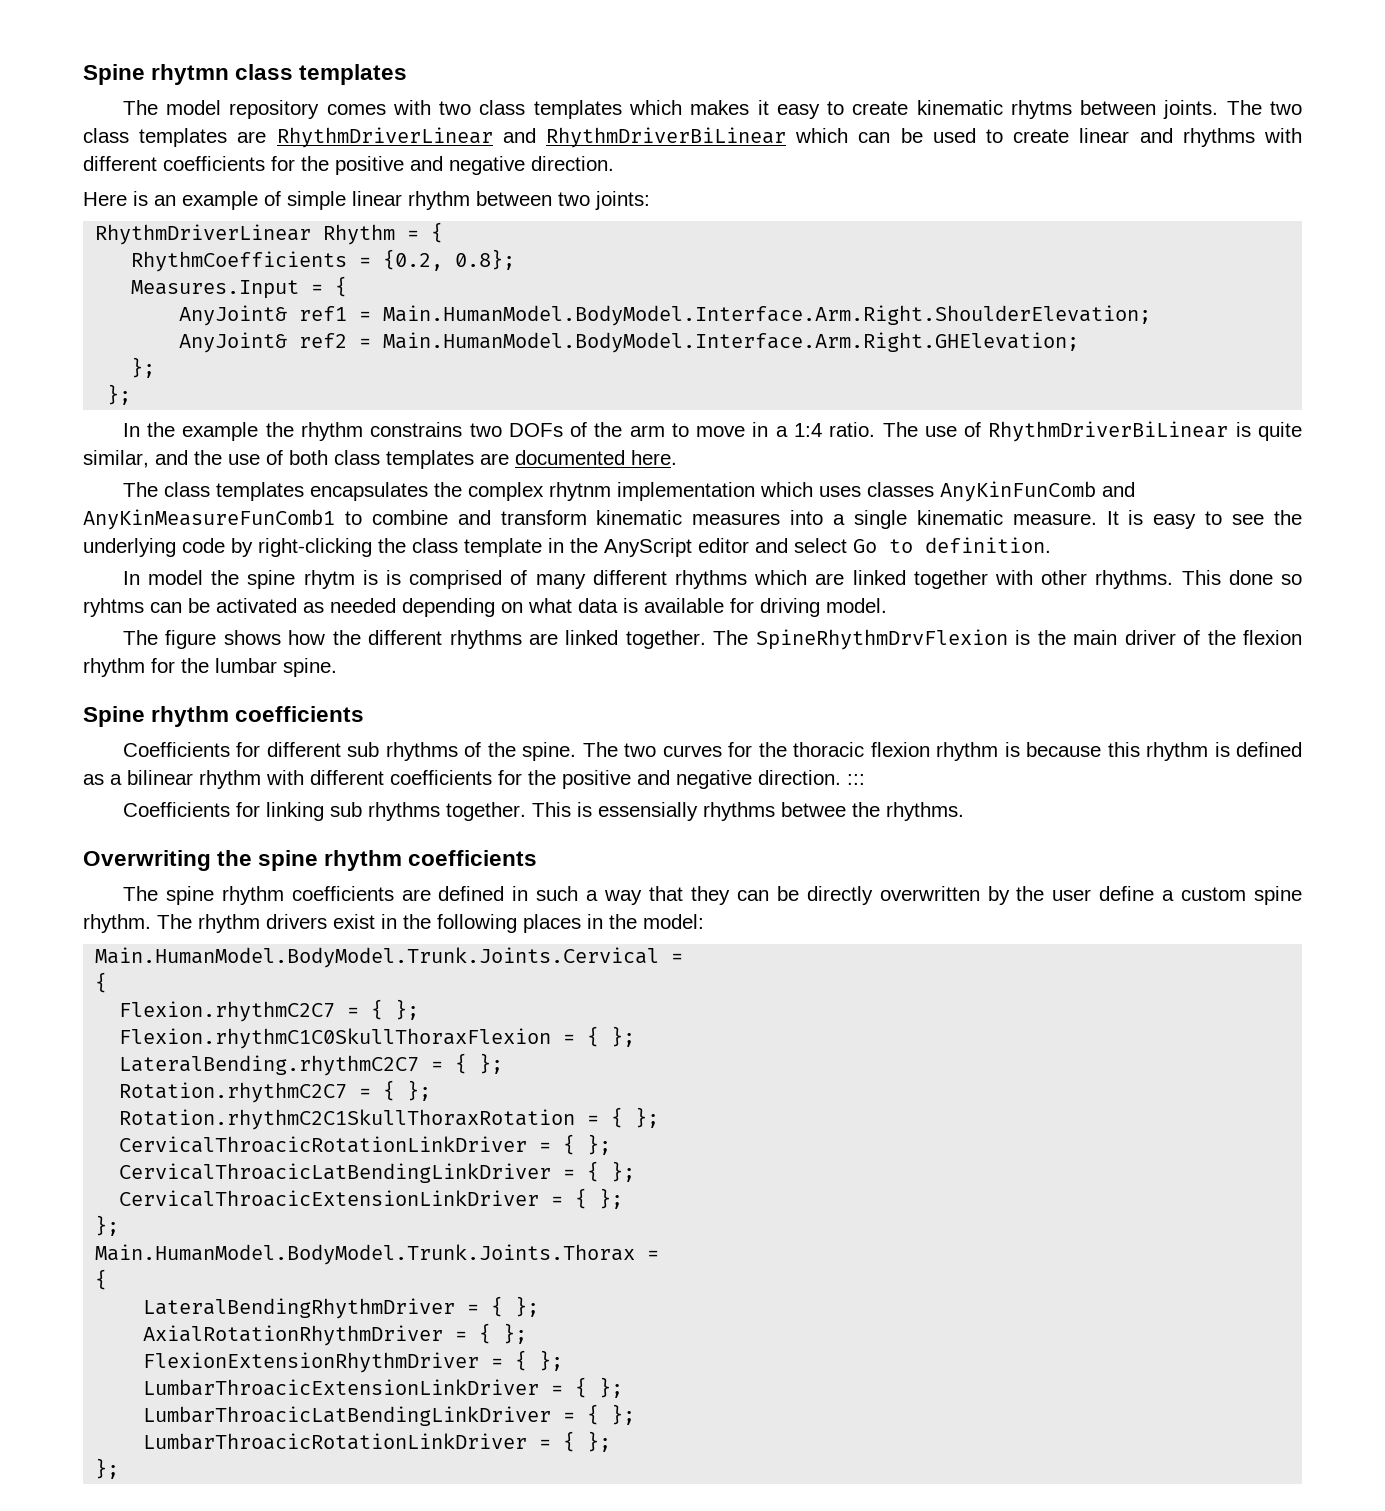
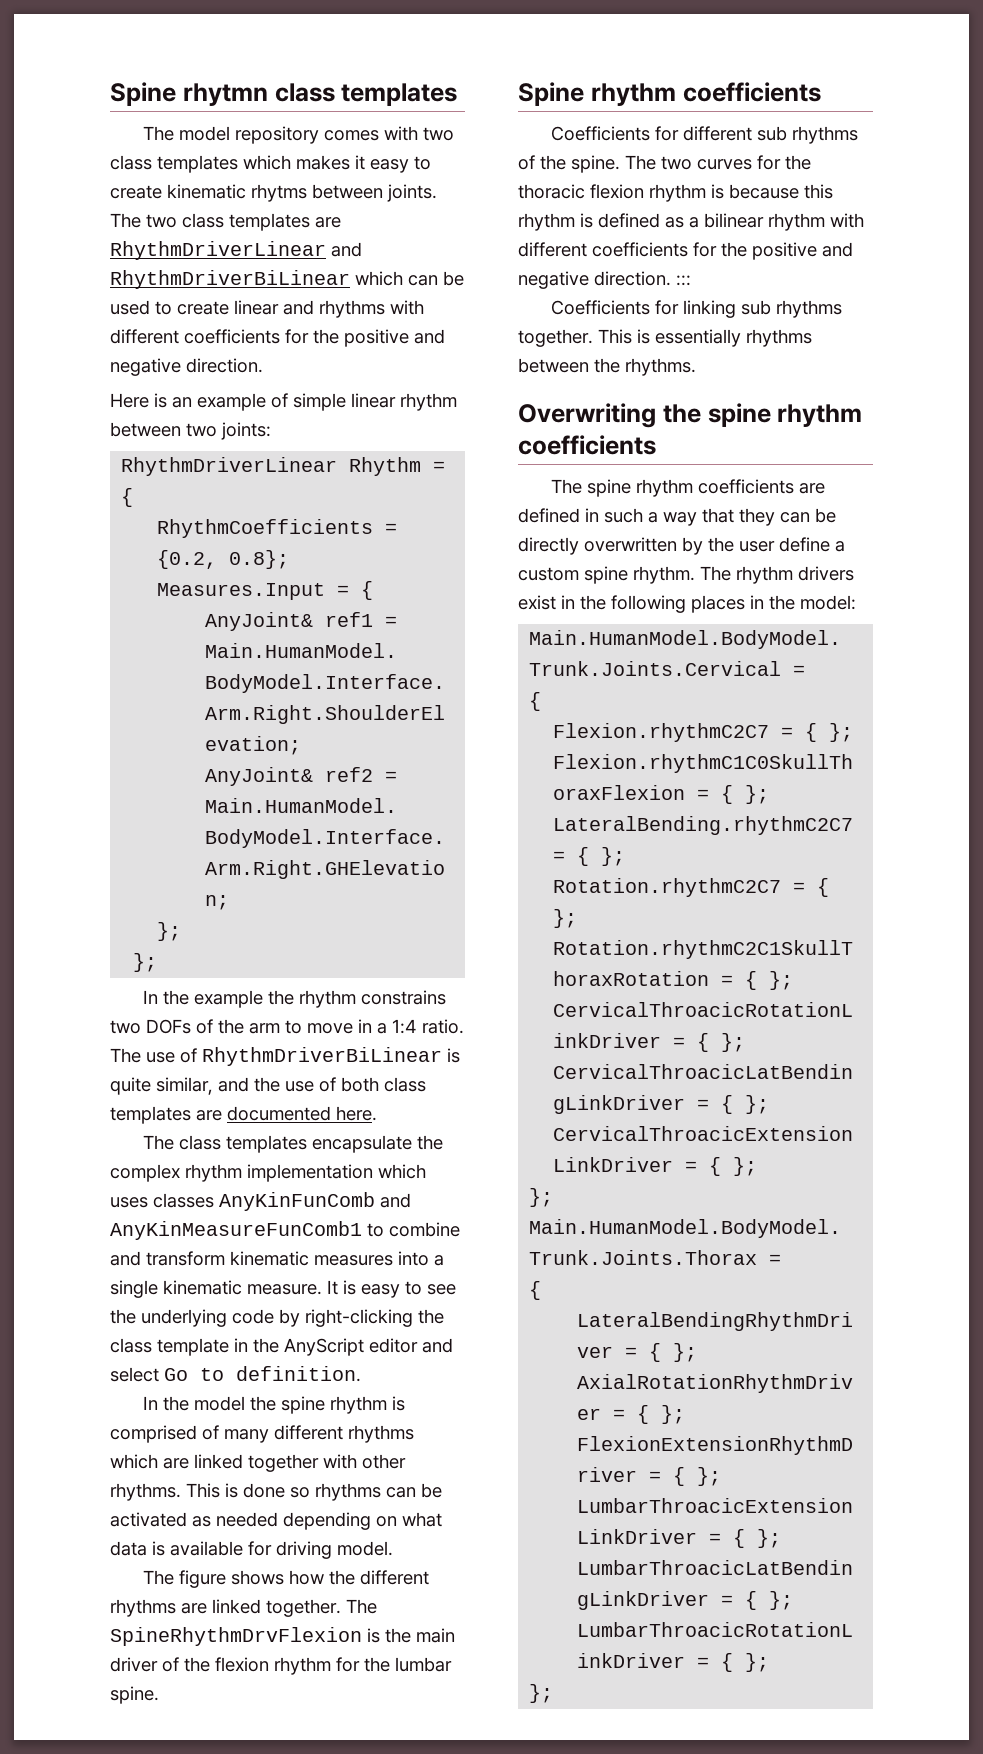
[309,482,428,501] encapsulates -> [312,1135,413,1153] encapsulate
[548,482,611,501] rhytnm -> [185,1164,242,1182] rhythm
(140, 578) none -> [163,1396,190,1411] the
[303,570,378,589] rhytm is -> [330,1396,388,1414] rhythm
(1221, 577) none -> [225,1483,238,1498] is
[83,598,144,617] ryhtms -> [315,1483,381,1501] rhythms
[597,802,846,821] essensially rhythms betwee -> [655,329,812,347] [518,358,589,373] essentially rhythms between

